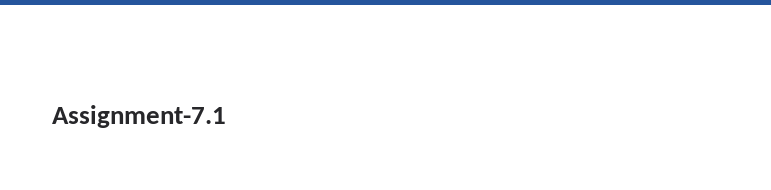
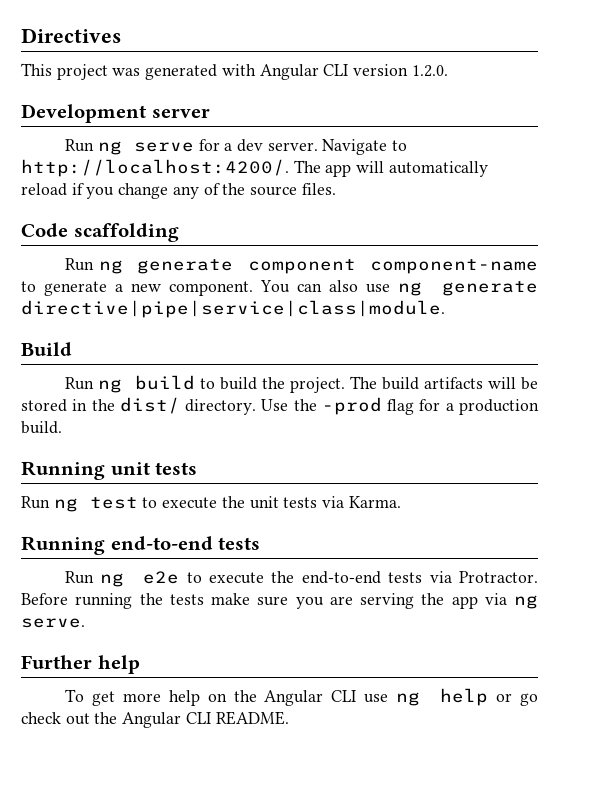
[52,105,226,128] Assignment-7.1 -> [21,28,121,43] [21,63,448,80] [21,104,210,123] [65,139,408,155] [21,159,488,177] [21,183,336,199] [21,223,179,242] [65,258,538,274] [21,280,538,296] [21,300,445,318] [21,342,72,356] [65,375,538,393] [21,397,539,415] [21,421,62,434] [21,461,198,480] [21,496,401,512] [21,536,261,555] [65,571,538,587] [21,593,538,609] [21,618,85,628] [21,655,140,674] [65,688,538,706] [21,711,289,728] Directives // This project was generated with Angular CLI version 1.2.0. // Development server // Run ng serve for a dev server. Navigate to http://localhost:4200/. The app will automatically reload if you change any of the source files. // Code scaffolding // Run ng generate component component-name to generate a new component. You can also use ng generate directive|pipe|service|class|module. // Build // Run ng build to build the project. The build artifacts will be stored in the dist/ directory. Use the -prod flag for a production build. // Running unit tests // Run ng test to execute the unit tests via Karma. // Running end-to-end tests // Run ng e2e to execute the end-to-end tests via Protractor. Before running the tests make sure you are serving the app via ng serve. // Further help // To get more help on the Angular CLI use ng help or go check out the Angular CLI README.

